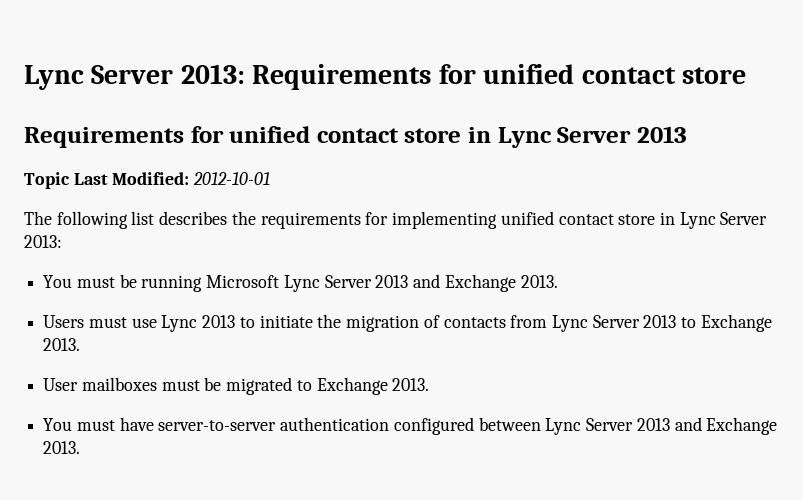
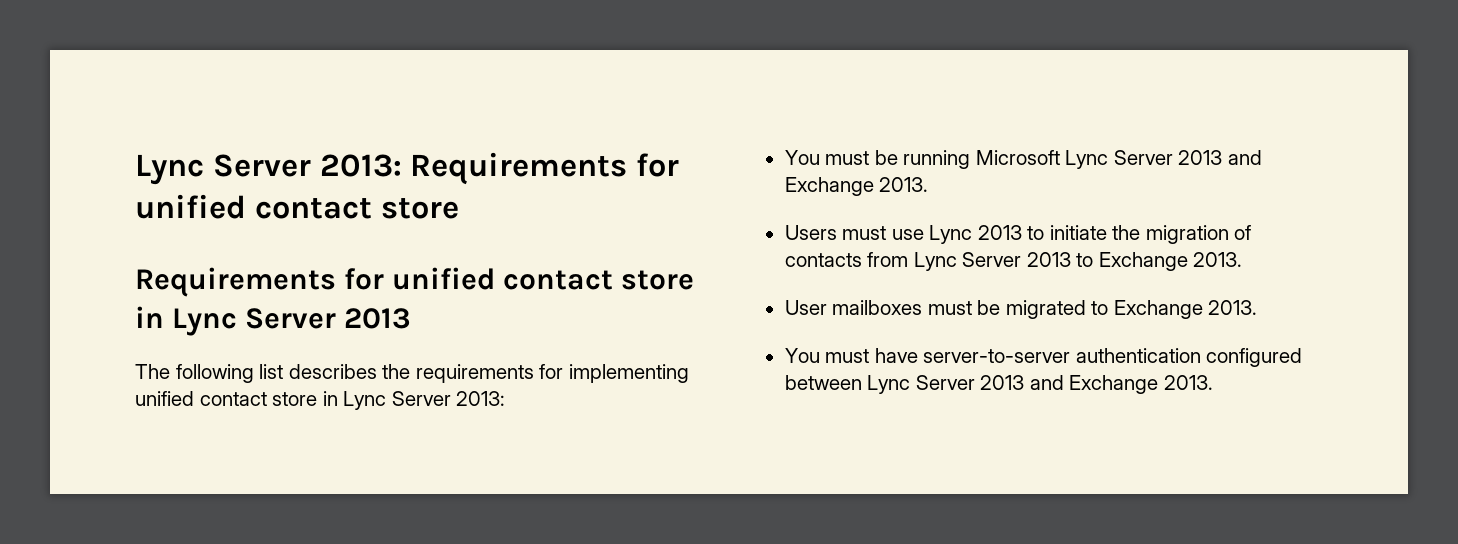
[24,172,271,189] // Topic Last Modified: 2012-10-01 -> (412, 318) none

